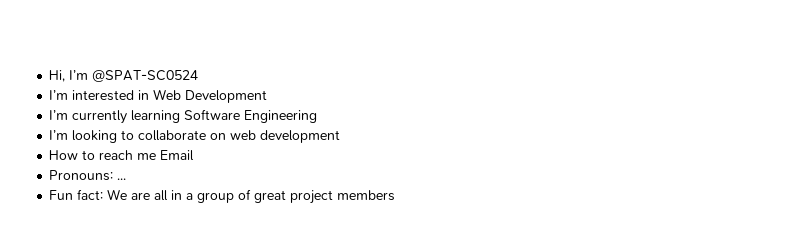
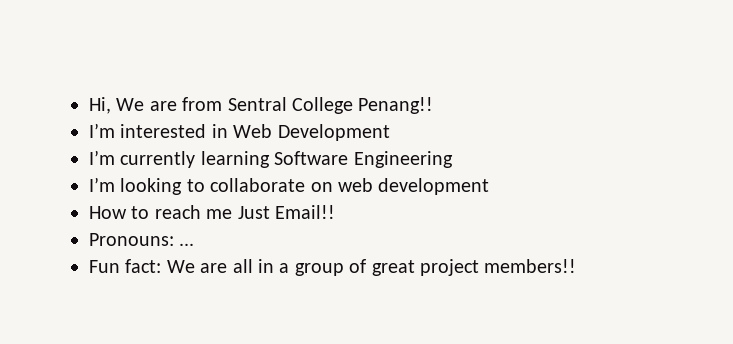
[69,70,199,82] I’m @SPAT-SC0524 -> [116,97,434,114] We are from Sentral College Penang!!
[160,150,195,161] Email -> [237,205,335,219] Just Email!!
[337,190,396,201] members -> [484,259,577,273] members!!

